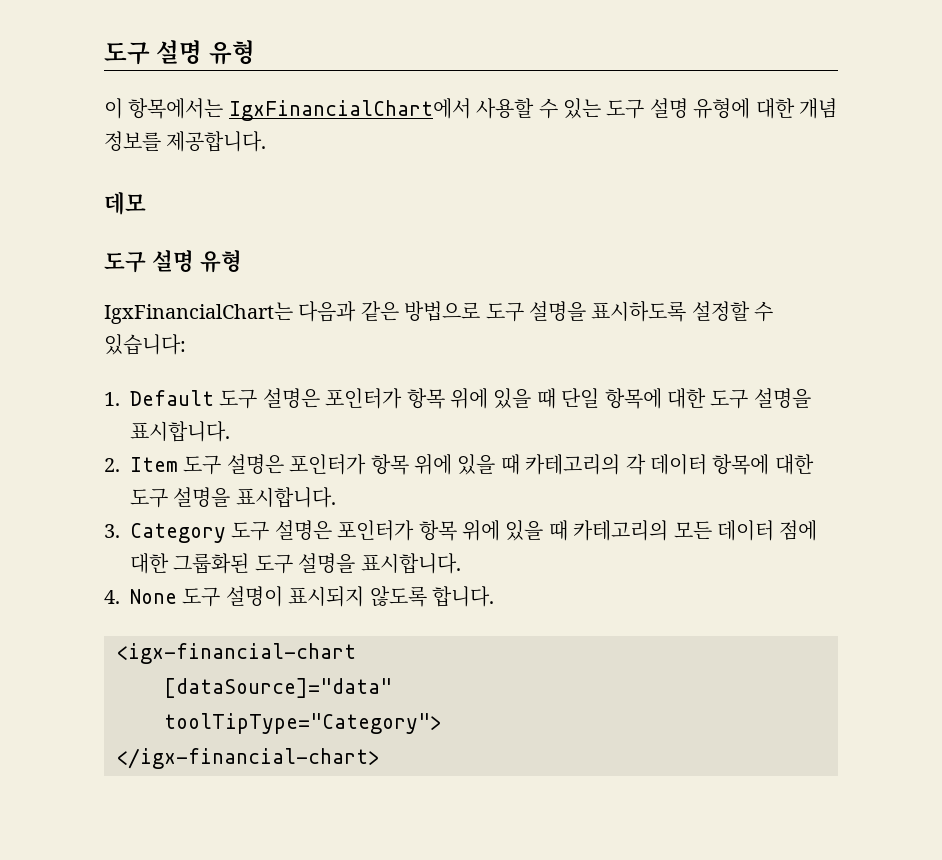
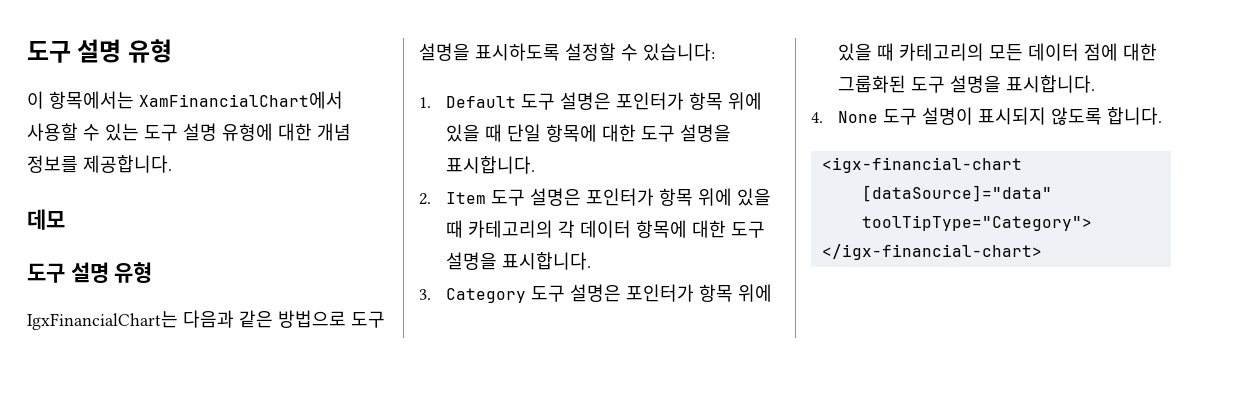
[228,98,471,121] IgxFinancialChart에서 -> [139,91,343,109] XamFinancialChart에서

